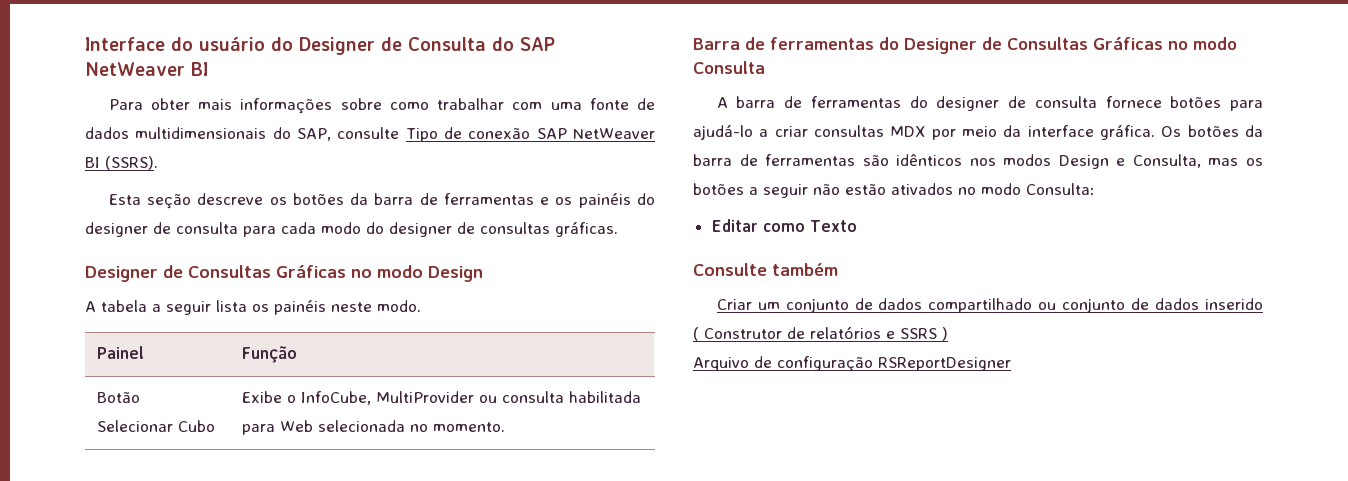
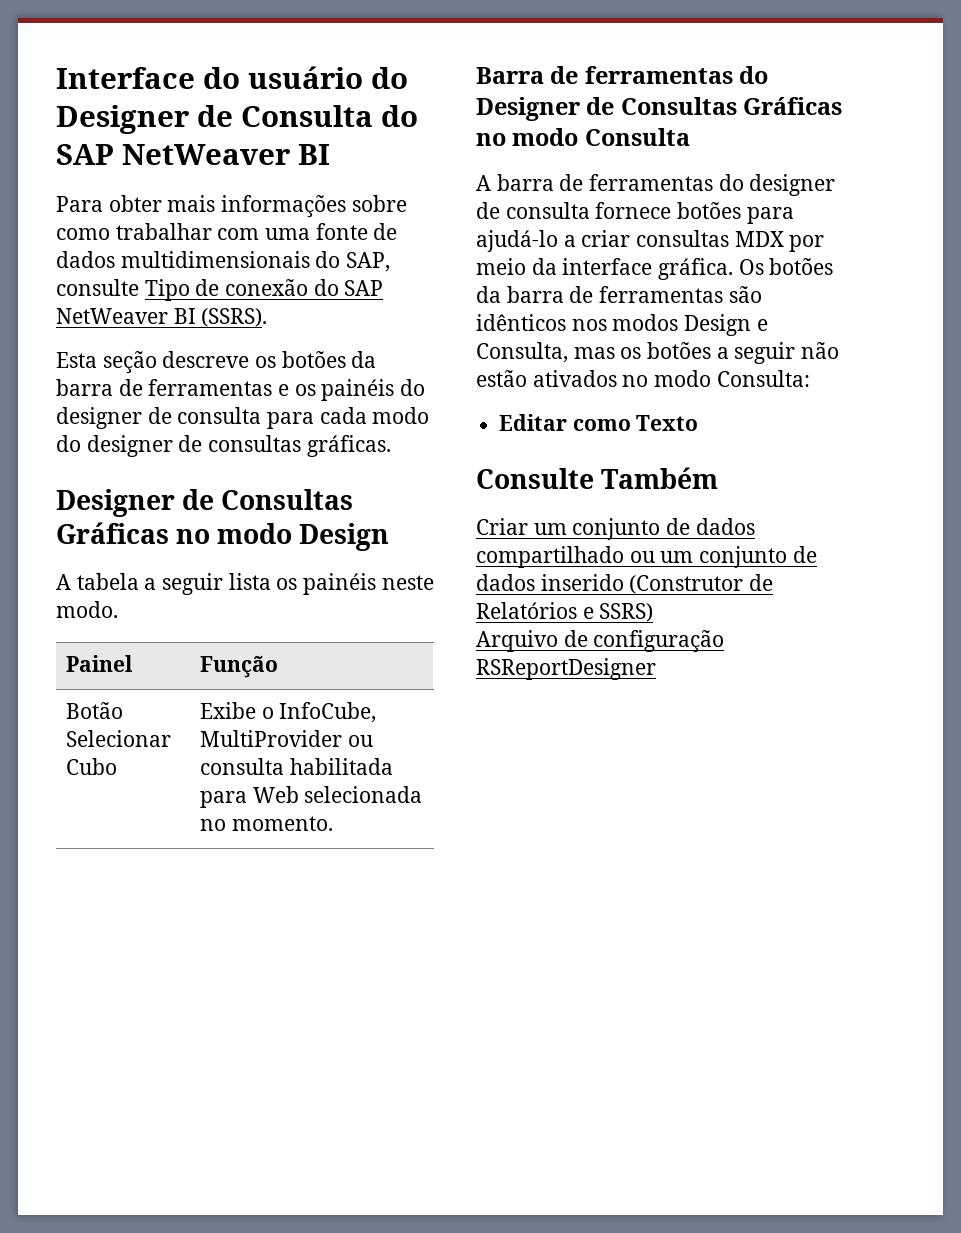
(531, 133) none -> [313,279,339,296] do
[772,263,838,276] também -> [601,467,719,489] Também
(1057, 306) none -> [660,551,694,563] um
[693,326,948,341] ( Construtor de relatórios e SSRS ) -> [629,574,774,594] [476,602,654,622] (Construtor de Relatórios e SSRS)

